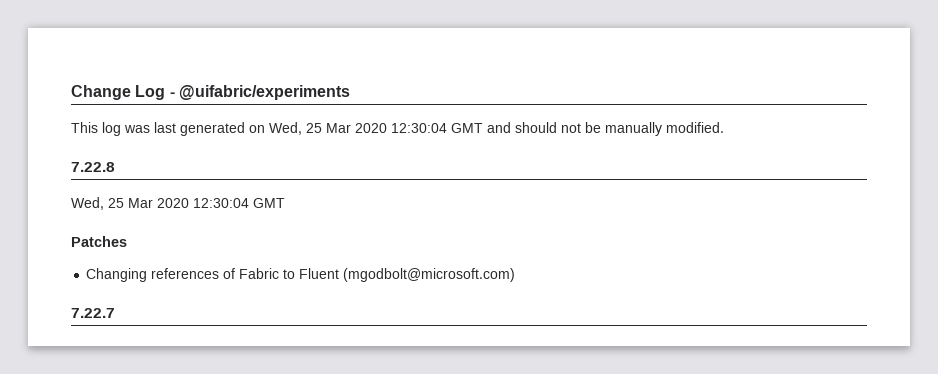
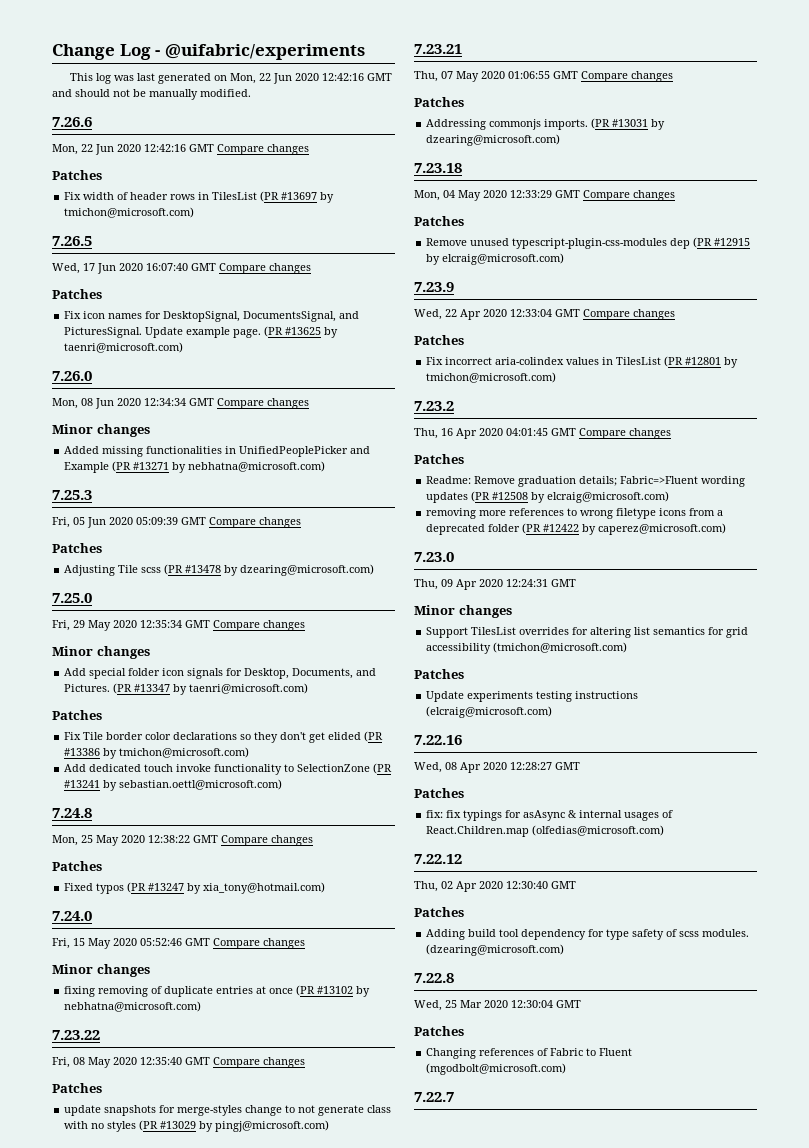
[269,122,447,135] Wed, 25 Mar 2020 12:30:04 -> [230,73,365,84] Mon, 22 Jun 2020 12:42:16
(724, 127) none -> [52,117,92,127] [52,144,309,155] [52,170,102,180] [64,191,335,203] [64,207,195,218] [52,236,92,246] [52,263,311,274] [52,289,102,299] [64,311,360,322] [64,326,339,338] [64,342,184,353] [52,371,92,381] [52,398,309,409] [52,424,150,437] [64,446,371,457] [64,461,326,473] [52,490,92,500] [52,517,301,528] [52,543,102,553] [64,564,375,576] [52,593,92,603] [52,620,305,631] [52,646,150,659] [64,668,377,679] [64,683,309,695] [52,710,102,720] [64,731,384,743] [64,747,250,759] [64,763,393,775] [64,779,283,791] [52,808,92,818] [52,835,313,846] [52,861,102,871] [64,882,326,894] [52,911,92,921] [52,938,305,949] [52,964,150,977] [64,985,371,997] [64,1001,202,1012] [52,1030,100,1040] [52,1057,305,1068] [52,1083,102,1093] [64,1105,392,1116] [64,1120,330,1132] [414,44,462,54] [414,71,673,82] [414,97,464,107] [426,118,666,130] [426,134,561,146] [414,163,462,173] [414,190,675,201] [414,216,464,226] [426,237,751,249] [426,253,565,265] [414,282,454,292] [414,309,675,320] [414,335,464,345] [426,356,739,368] [426,372,557,383] [414,401,454,411] [414,428,671,439] [414,454,464,464] [426,476,746,487] [426,491,670,503] [426,508,724,519] [426,523,727,535] [414,552,454,562] [414,579,576,590] [414,605,512,618] [426,627,749,638] [426,642,628,654] [414,669,464,679] [426,691,639,702] [426,706,553,718] [414,735,462,745] [414,762,580,773] [414,788,464,798] [426,810,674,821] [426,825,665,837] [414,854,462,864] [414,881,576,892] [414,907,464,917] [426,929,750,940] [426,944,565,956] // 7.26.6 // Mon, 22 Jun 2020 12:42:16 GMT Compare changes // Patches // Fix width of header rows in TilesList (PR #13697 by tmichon@microsoft.com) // 7.26.5 // Wed, 17 Jun 2020 16:07:40 GMT Compare changes // Patches // Fix icon names for DesktopSignal, DocumentsSignal, and PicturesSignal. Update example page. (PR #13625 by taenri@microsoft.com) // 7.26.0 // Mon, 08 Jun 2020 12:34:34 GMT Compare changes // Minor changes // Added missing functionalities in UnifiedPeoplePicker and Example (PR #13271 by nebhatna@microsoft.com) // 7.25.3 // Fri, 05 Jun 2020 05:09:39 GMT Compare changes // Patches // Adjusting Tile scss (PR #13478 by dzearing@microsoft.com) // 7.25.0 // Fri, 29 May 2020 12:35:34 GMT Compare changes // Minor changes // Add special folder icon signals for Desktop, Documents, and Pictures. (PR #13347 by taenri@microsoft.com) // Patches // Fix Tile border color declarations so they don't get elided (PR #13386 by tmichon@microsoft.com) // Add dedicated touch invoke functionality to SelectionZone (PR #13241 by sebastian.oettl@microsoft.com) // 7.24.8 // Mon, 25 May 2020 12:38:22 GMT Compare changes // Patches // Fixed typos (PR #13247 by xia_tony@hotmail.com) // 7.24.0 // Fri, 15 May 2020 05:52:46 GMT Compare changes // Minor changes // fixing removing of duplicate entries at once (PR #13102 by nebhatna@microsoft.com) // 7.23.22 // Fri, 08 May 2020 12:35:40 GMT Compare changes // Patches // update snapshots for merge-styles change to not generate class with no styles (PR #13029 by pingj@microsoft.com) // 7.23.21 // Thu, 07 May 2020 01:06:55 GMT Compare changes // Patches // Addressing commonjs imports. (PR #13031 by dzearing@microsoft.com) // 7.23.18 // Mon, 04 May 2020 12:33:29 GMT Compare changes // Patches // Remove unused typescript-plugin-css-modules dep (PR #12915 by elcraig@microsoft.com) // 7.23.9 // Wed, 22 Apr 2020 12:33:04 GMT Compare changes // Patches // Fix incorrect aria-colindex values in TilesList (PR #12801 by tmichon@microsoft.com) // 7.23.2 // Thu, 16 Apr 2020 04:01:45 GMT Compare changes // Patches // Readme: Remove graduation details; Fabric=>Fluent wording updates (PR #12508 by elcraig@microsoft.com) // removing more references to wrong filetype icons from a deprecated folder (PR #12422 by caperez@microsoft.com) // 7.23.0 // Thu, 09 Apr 2020 12:24:31 GMT // Minor changes // Support TilesList overrides for altering list semantics for grid accessibility (tmichon@microsoft.com) // Patches // Update experiments testing instructions (elcraig@microsoft.com) // 7.22.16 // Wed, 08 Apr 2020 12:28:27 GMT // Patches // fix: fix typings for asAsync & internal usages of React.Children.map (olfedias@microsoft.com) // 7.22.12 // Thu, 02 Apr 2020 12:30:40 GMT // Patches // Adding build tool dependency for type safety of scss modules. (dzearing@microsoft.com)

